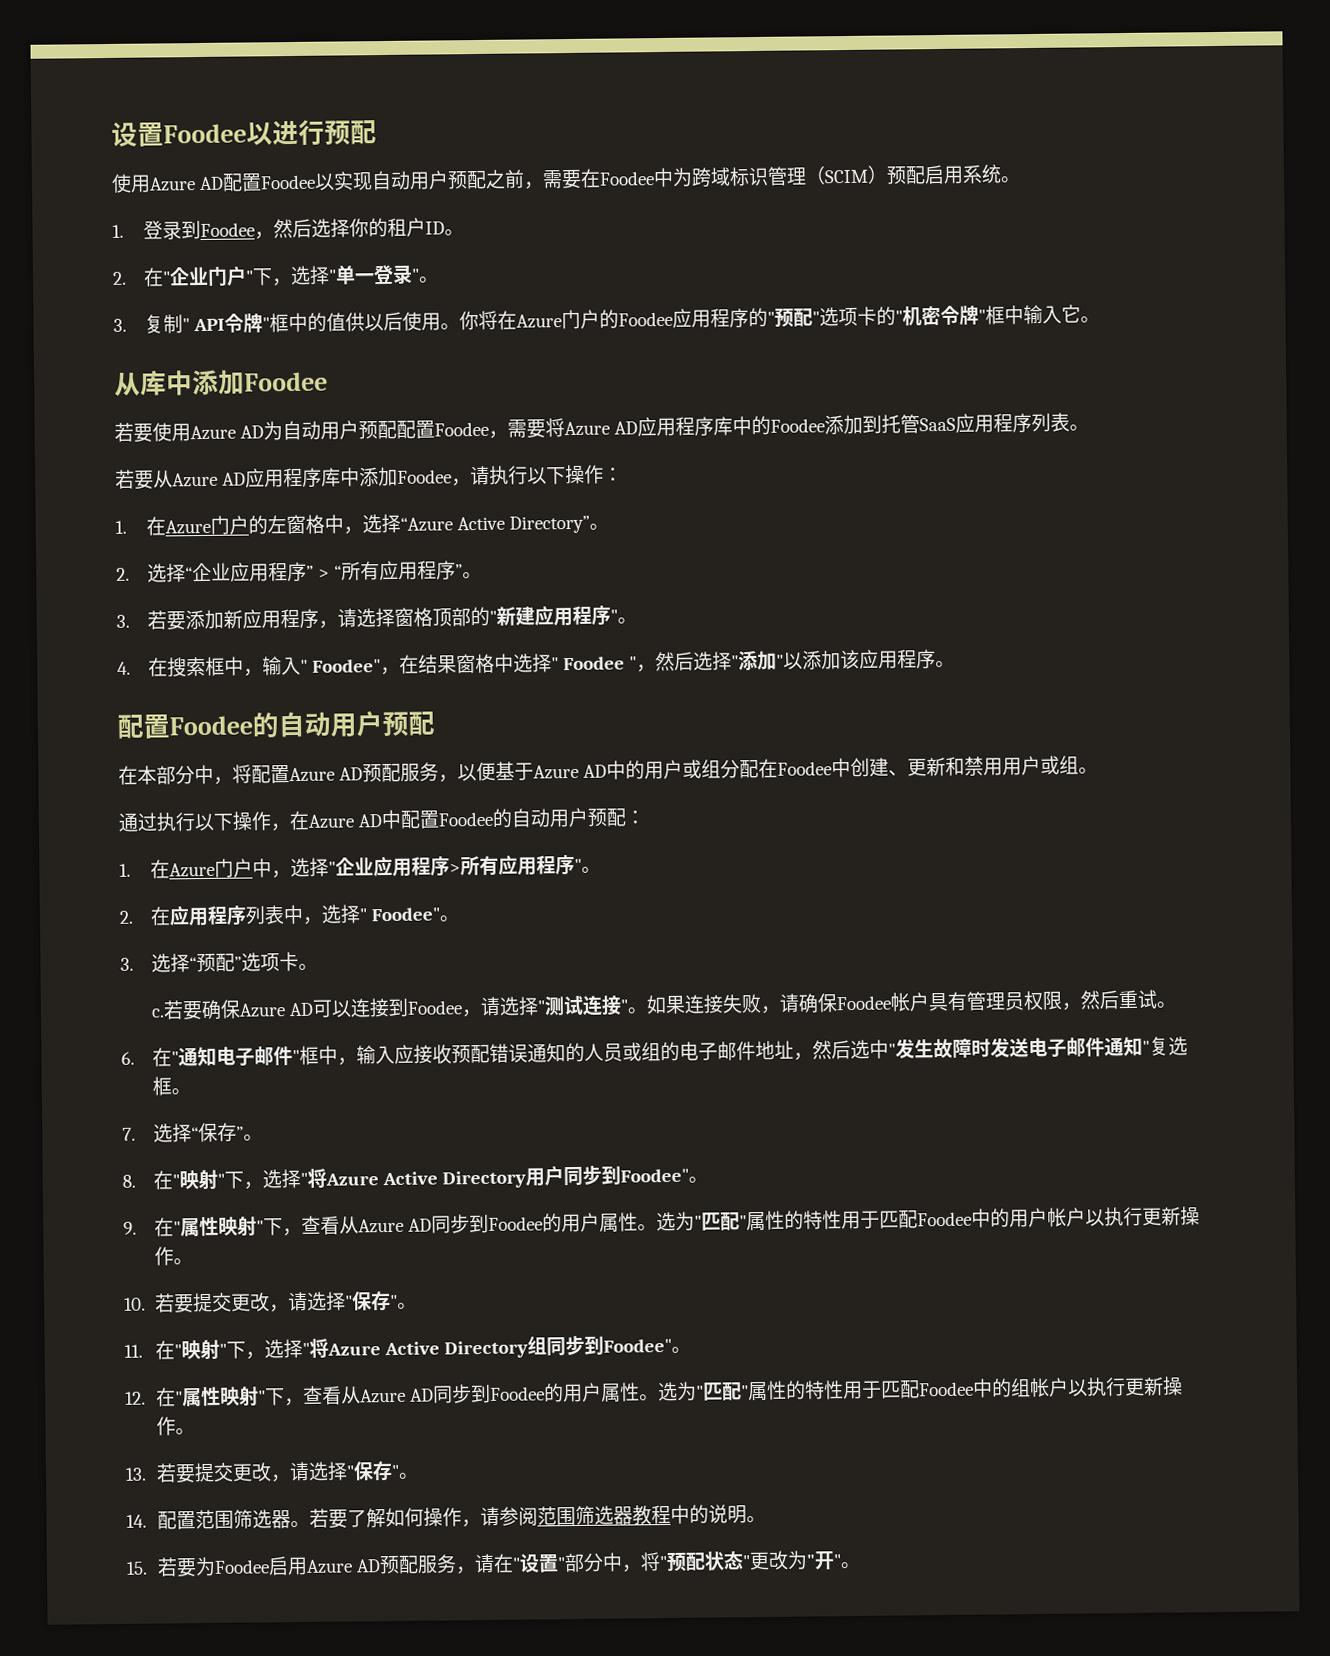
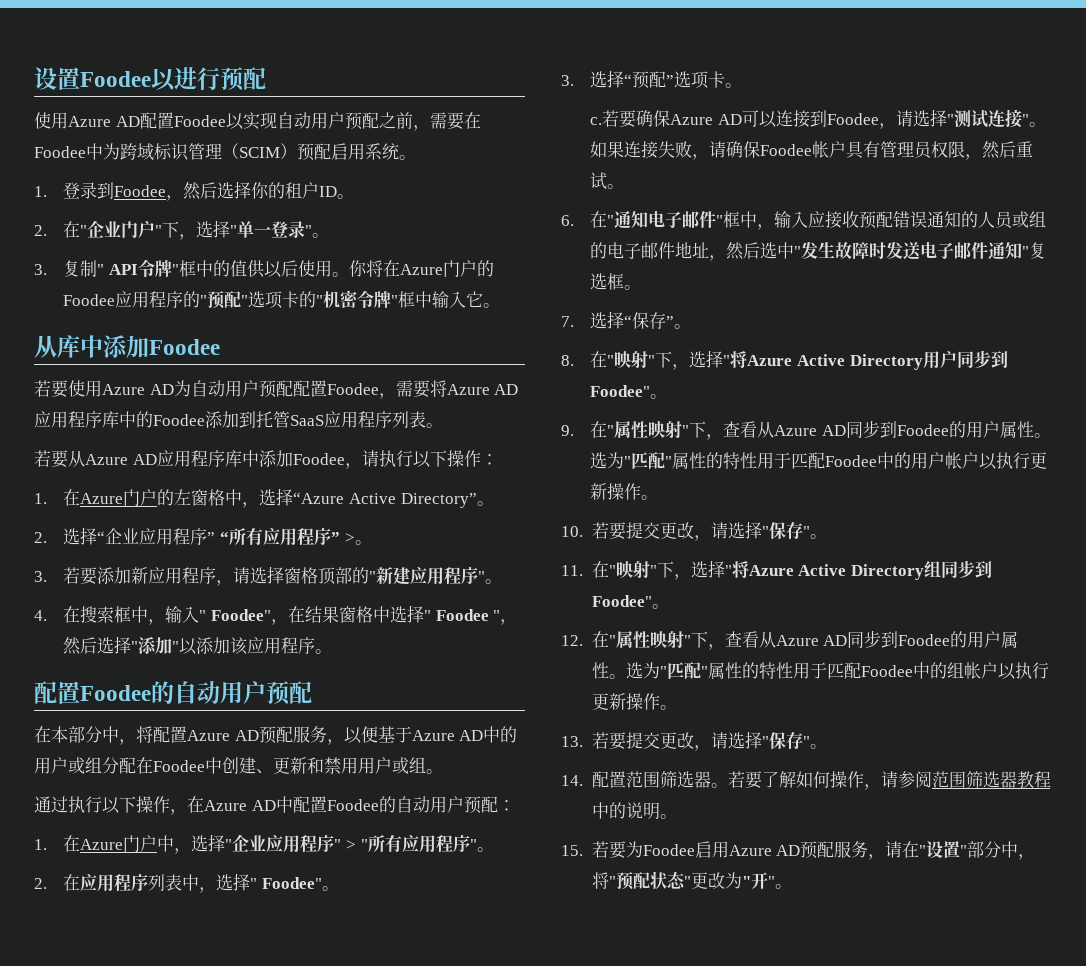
[318,560,464,581] > “所有应用程序” -> [219,528,355,546] “所有应用程序” >
[448,863,461,874] > -> [334,839,368,850] " > "

